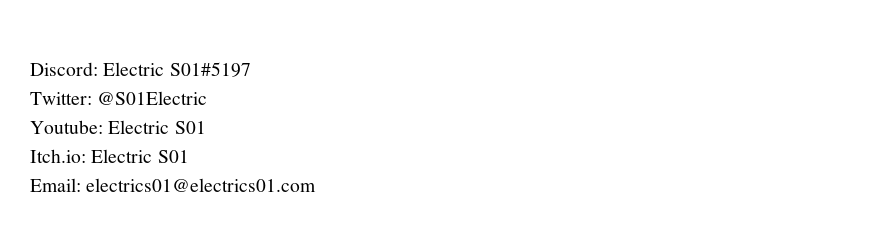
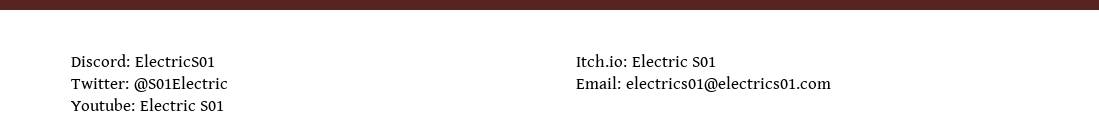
[103,62,251,77] Electric S01#5197 -> [134,54,215,67] ElectricS01

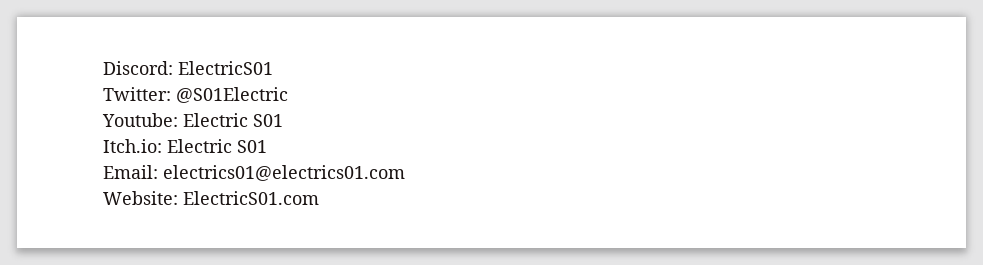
(831, 84) none -> [103,191,319,205] // Website: ElectricS01.com

